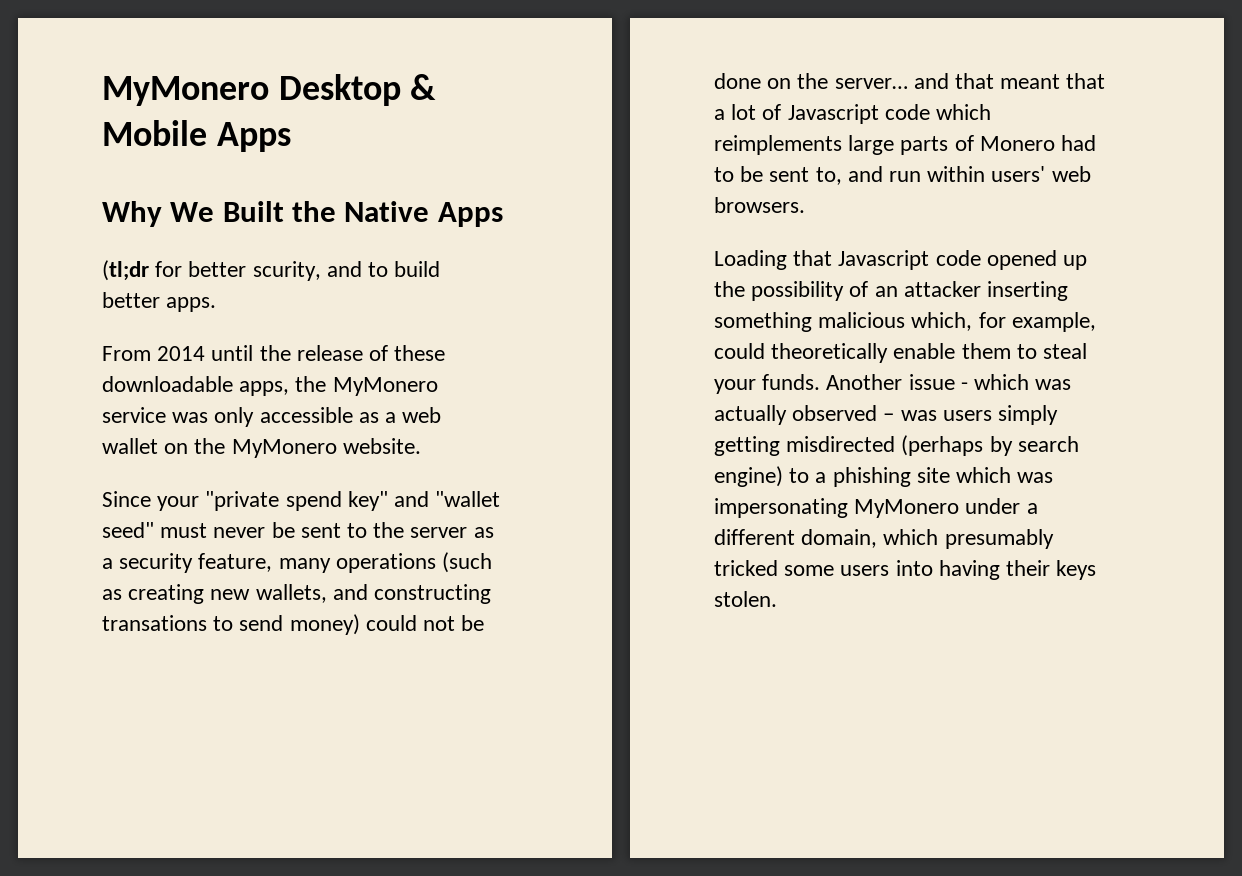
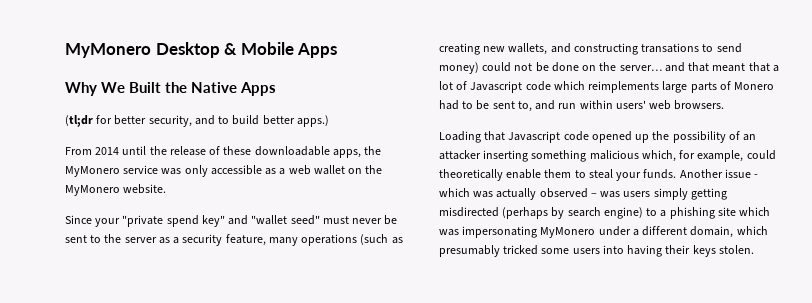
[252,261,321,281] scurity, -> [148,115,192,127] security,
[166,297,217,312] apps. -> [296,115,329,127] apps.)

